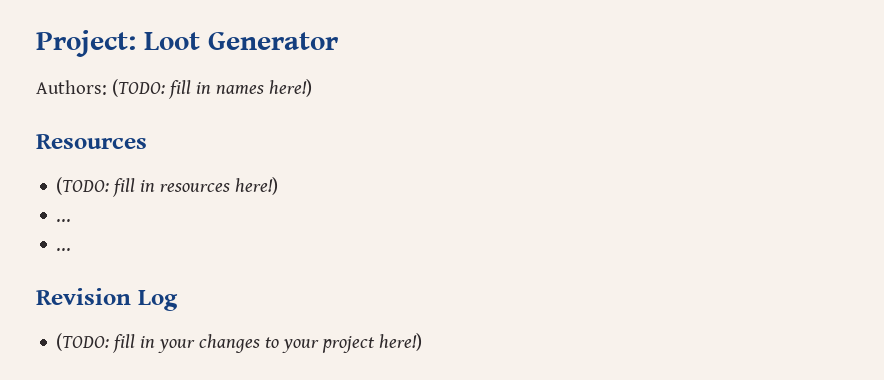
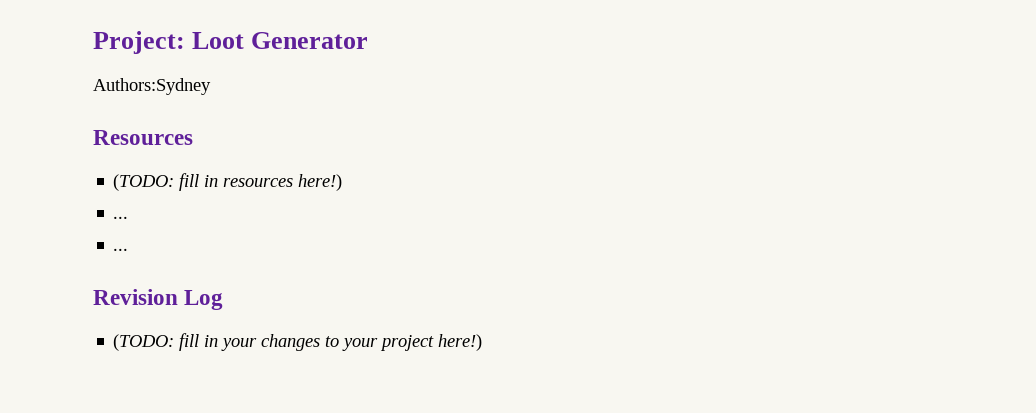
[36,79,312,99] Authors: (TODO: fill in names here!) -> [93,78,211,95] Authors:Sydney

